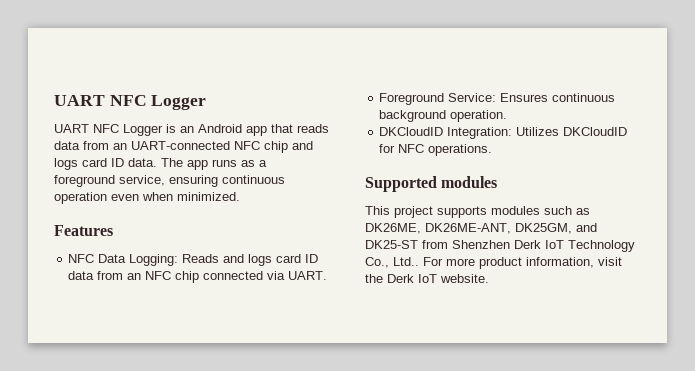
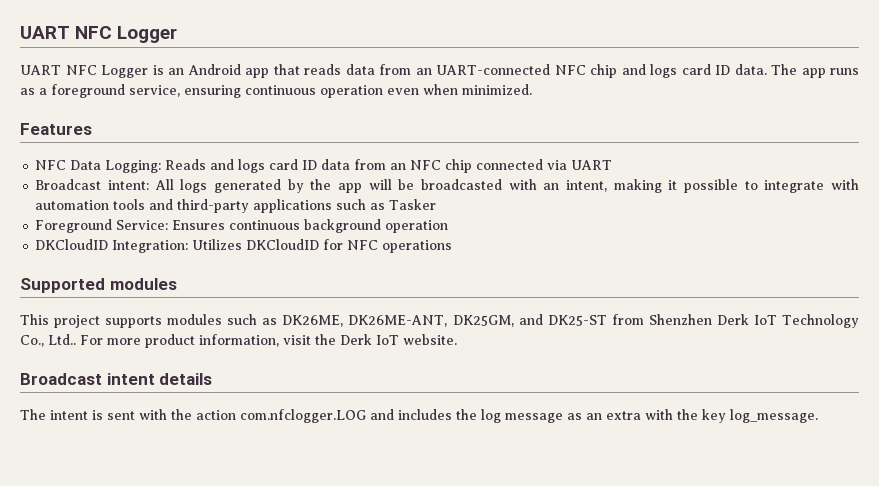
[288,271,328,280] UART. -> [571,160,613,170] [35,179,860,193] [35,199,437,213] UART // Broadcast intent: All logs generated by the app will be broadcasted with an intent, making it possible to integrate with automation tools and third-party applications such as Tasker
[450,110,508,122] operation. -> [385,220,449,233] operation
[428,144,493,156] operations. -> [382,240,453,253] operations
(489, 278) none -> [20,373,213,385] [20,409,818,423] // Broadcast intent details // The intent is sent with the action com.nfclogger.LOG and includes the log message as an extra with the key log_message.

